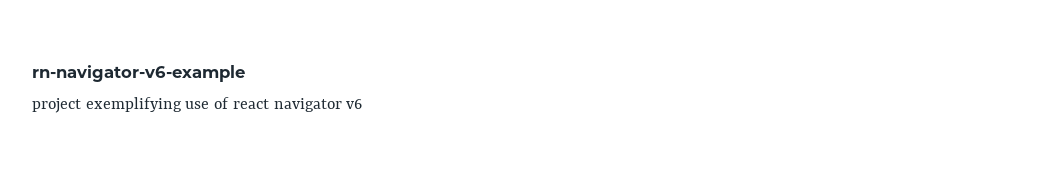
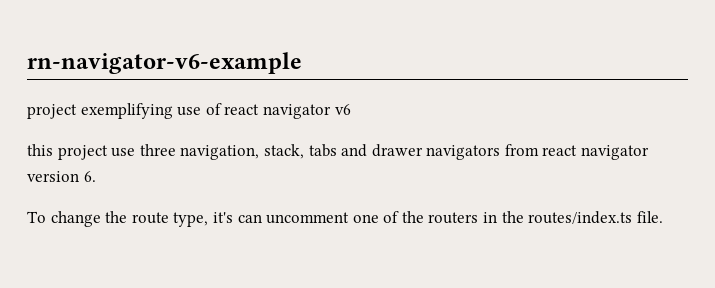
(363, 104) none -> [27,144,650,160] [27,171,96,182] [27,211,663,227] // this project use three navigation, stack, tabs and drawer navigators from react navigator version 6. // To change the route type, it's can uncomment one of the routers in the routes/index.ts file.

